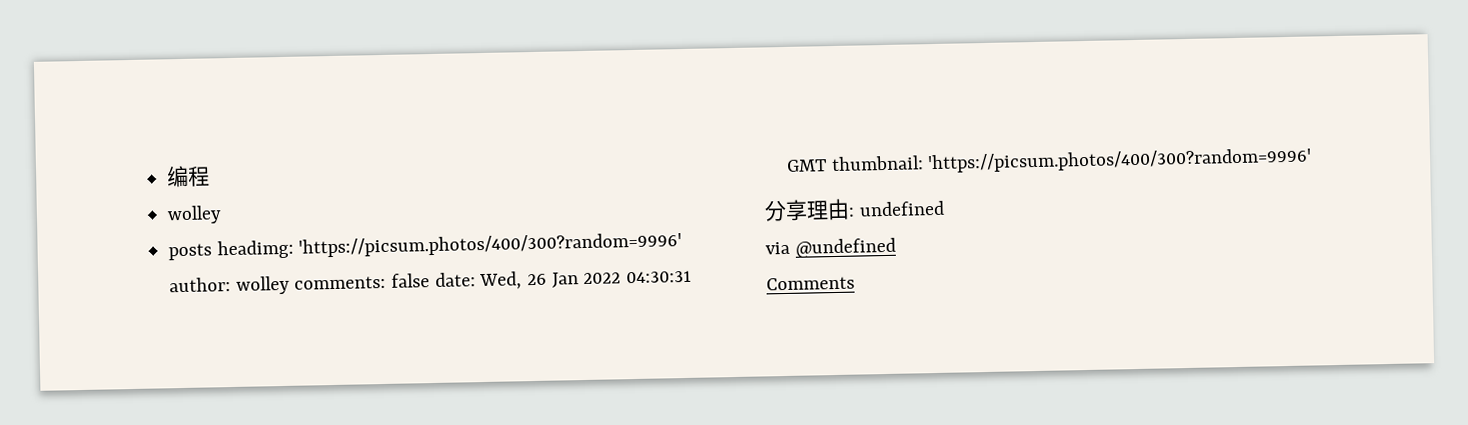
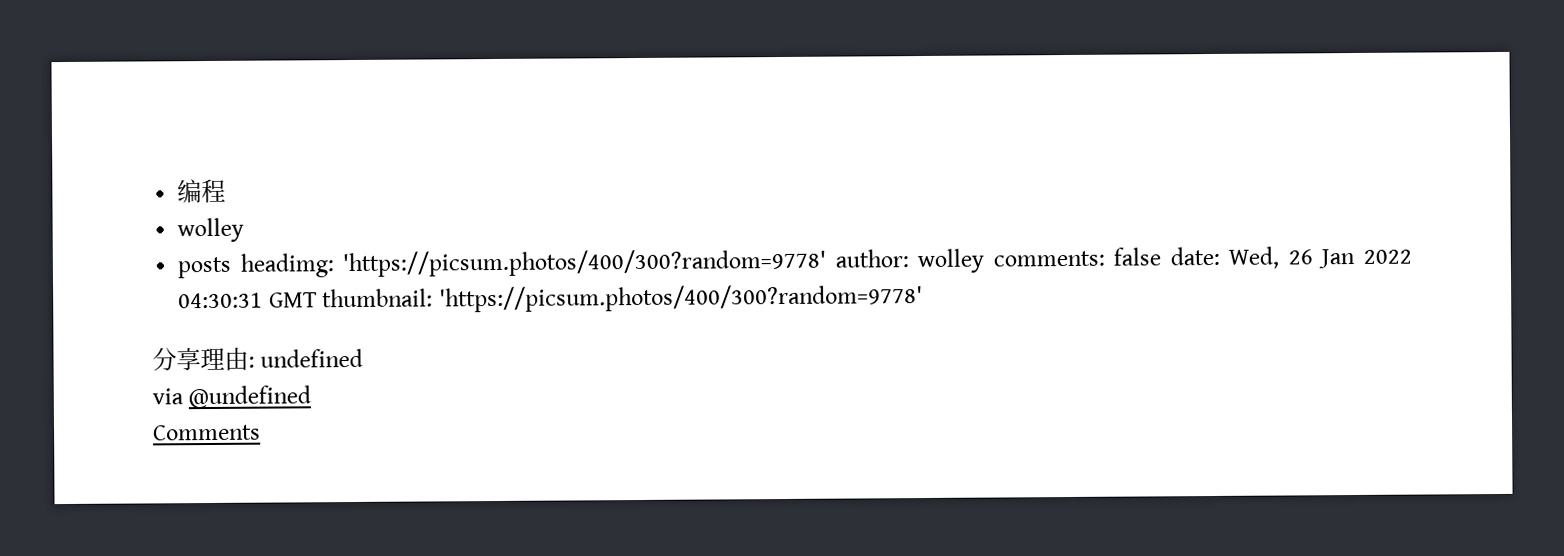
[298,232,683,258] 'https://picsum.photos/400/300?random=9996' -> [342,248,827,278] 'https://picsum.photos/400/300?random=9778'
[927,147,1313,174] 'https://picsum.photos/400/300?random=9996' -> [438,284,923,313] 'https://picsum.photos/400/300?random=9778'

